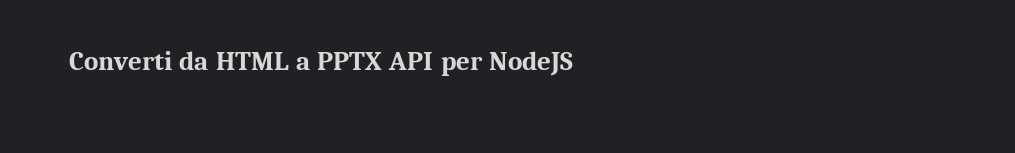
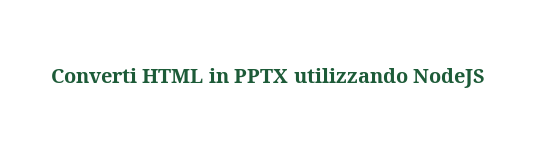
[179,51,483,76] da HTML a PPTX API per -> [142,68,408,83] HTML in PPTX utilizzando

